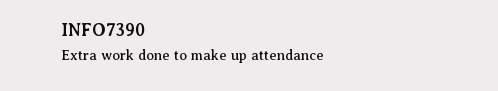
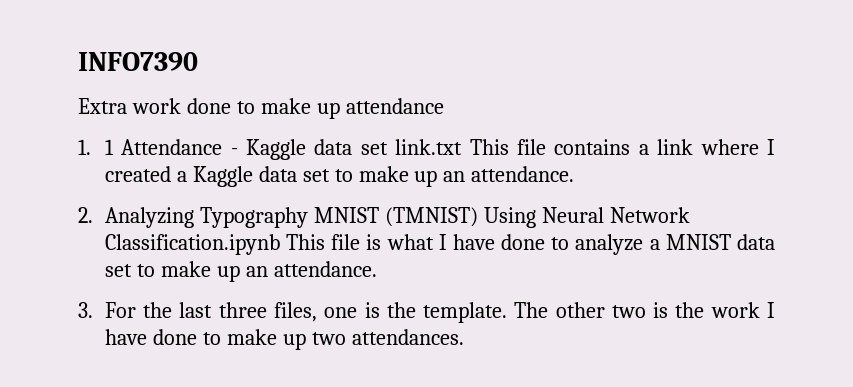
(324, 54) none -> [78,139,775,160] [104,166,575,187] [78,207,690,228] [104,234,775,255] [104,261,377,282] [78,302,776,323] [104,329,464,350] // 1. 1 Attendance - Kaggle data set link.txt This file contains a link where I created a Kaggle data set to make up an attendance. // 2. Analyzing Typography MNIST (TMNIST) Using Neural Network Classification.ipynb This file is what I have done to analyze a MNIST data set to make up an attendance. // 3. For the last three files, one is the template. The other two is the work I have done to make up two attendances.

